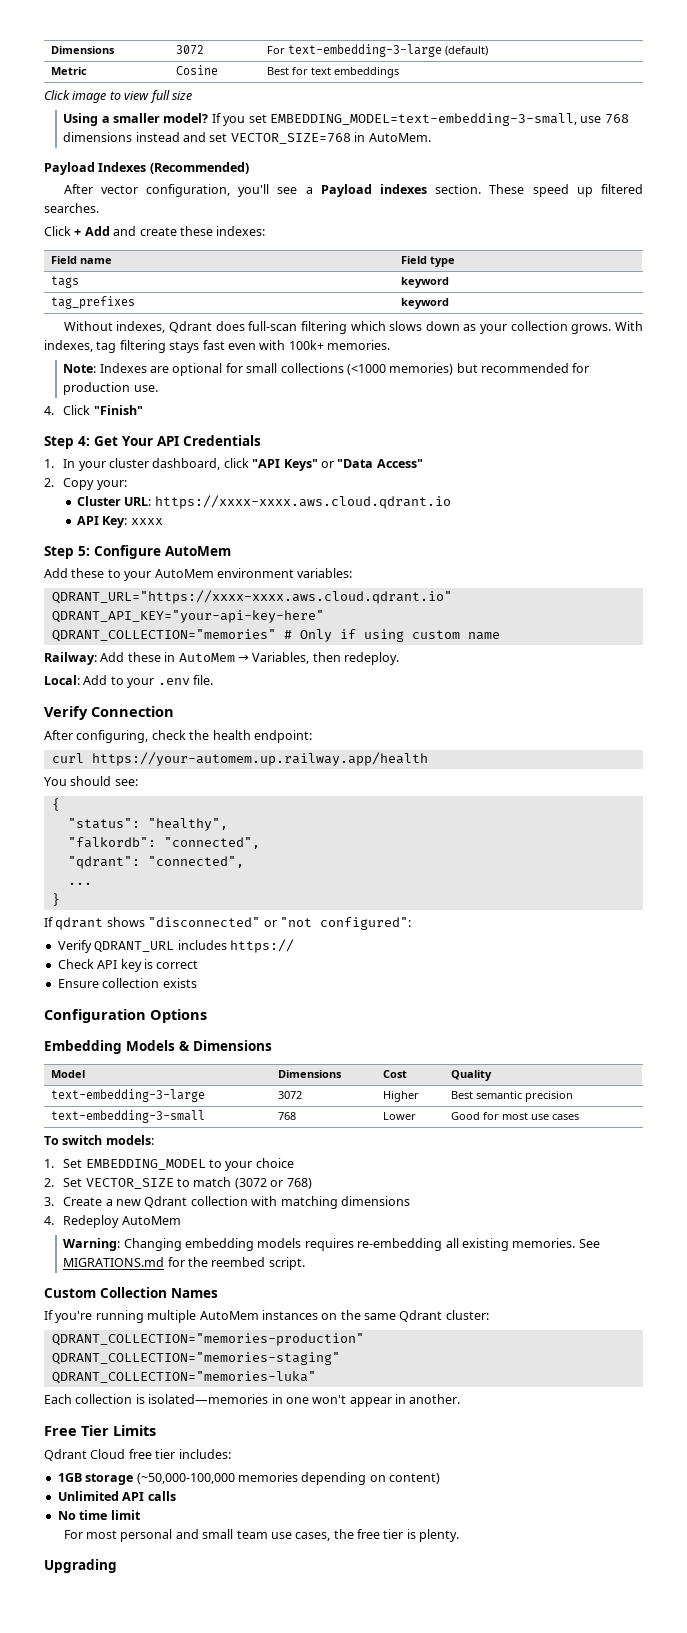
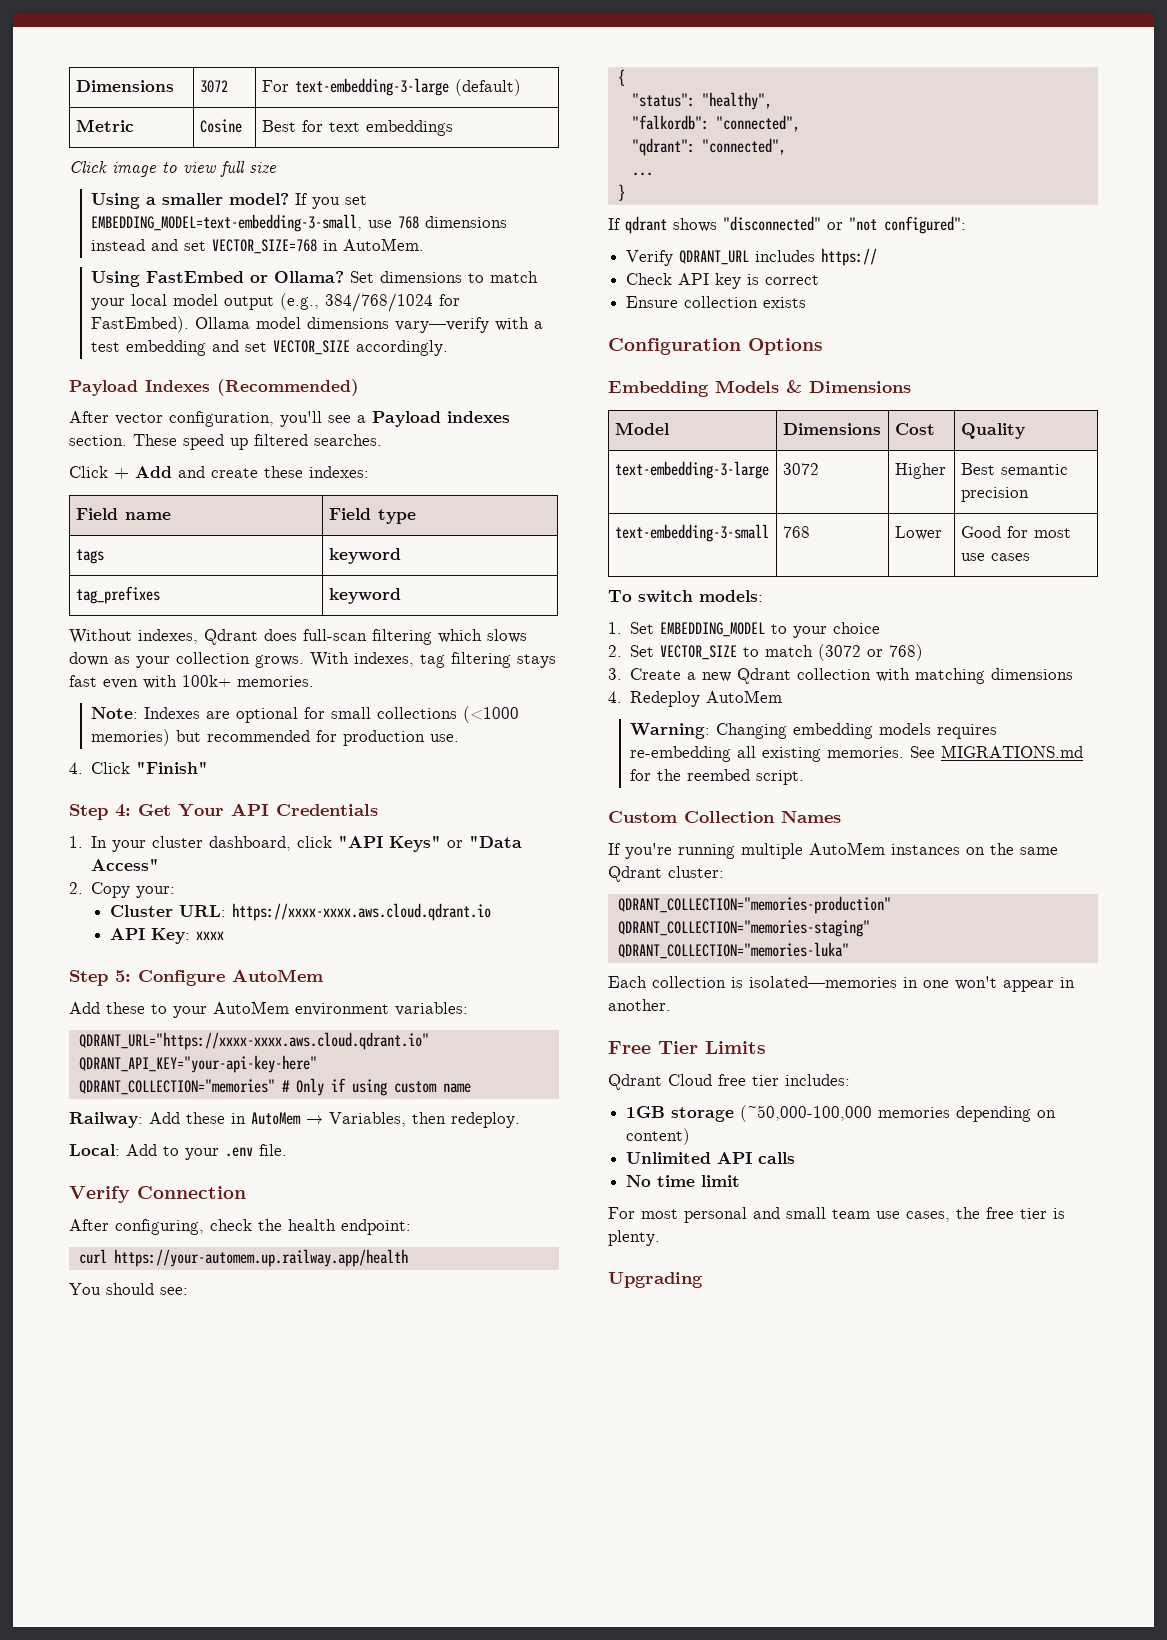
(431, 137) none -> [91,271,539,287] [91,293,461,312] [91,316,544,333] [91,340,449,356] // Using FastEmbed or Ollama? Set dimensions to match your local model output (e.g., 384/768/1024 for FastEmbed). Ollama model dimensions vary—verify with a test embedding and set VECTOR_SIZE accordingly.

